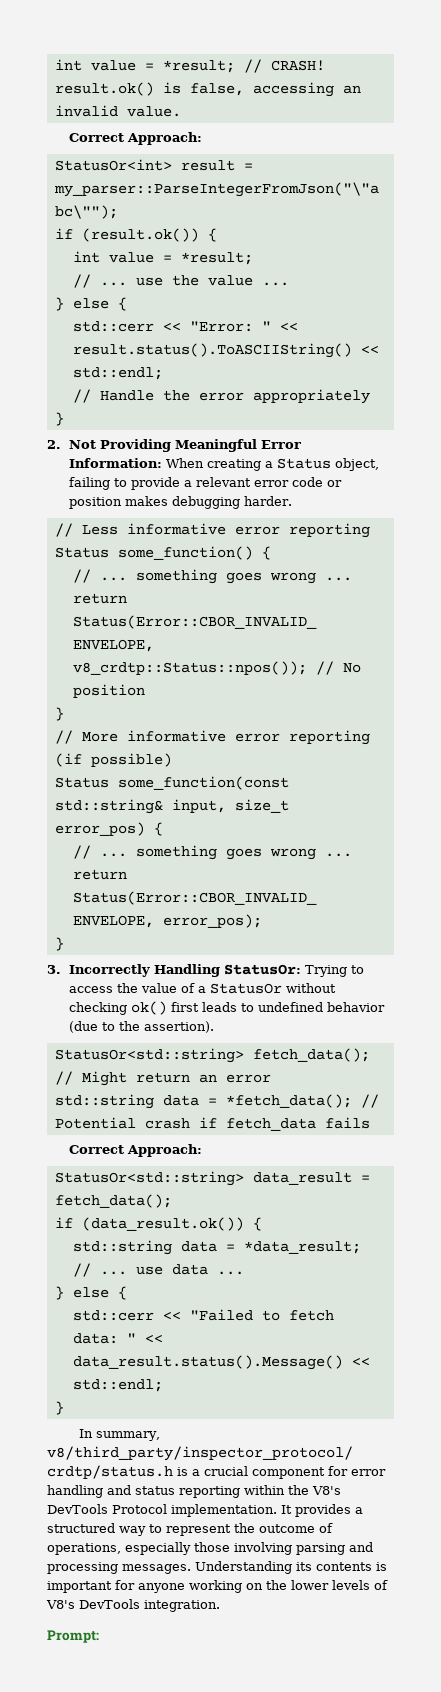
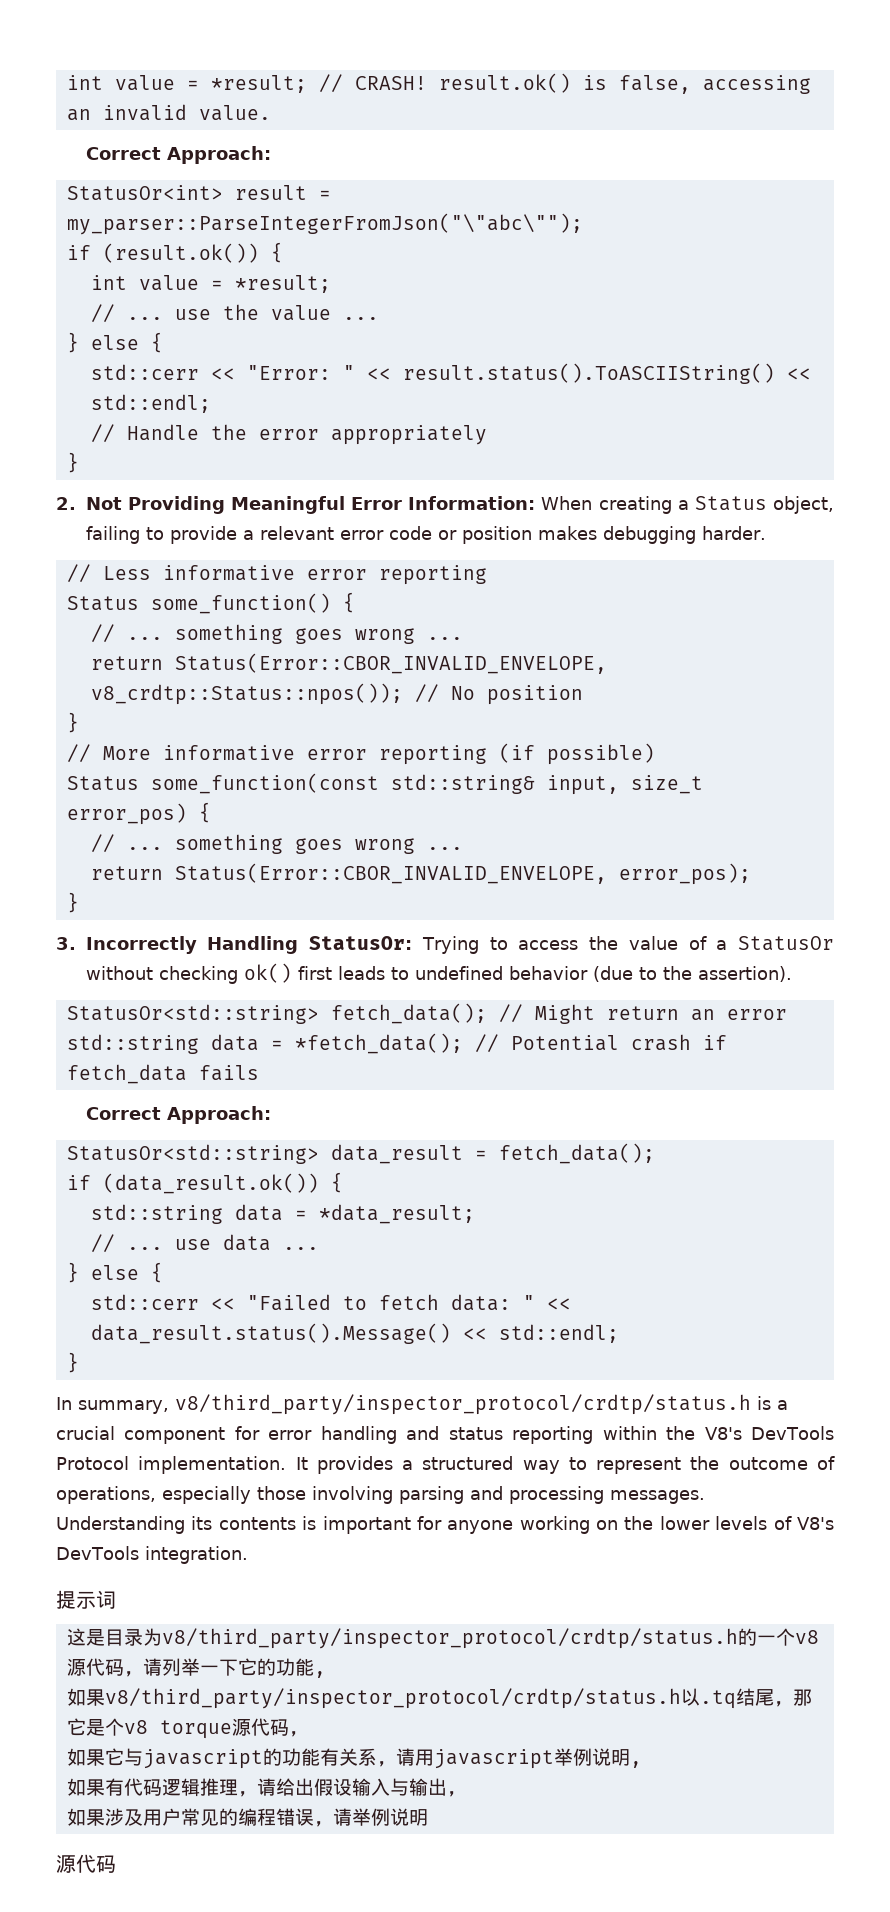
[47,1630,99,1643] Prompt: -> [56,1590,116,1609] [66,1628,819,1649] [66,1658,326,1678] [66,1688,812,1709] [66,1718,308,1739] [66,1748,642,1769] [66,1778,466,1797] [66,1808,428,1827] [56,1854,116,1873] 提示词 // 这是目录为v8/third_party/inspector_protocol/crdtp/status.h的一个v8源代码，请列举一下它的功能, // 如果v8/third_party/inspector_protocol/crdtp/status.h以.tq结尾，那它是个v8 torque源代码， // 如果它与javascript的功能有关系，请用javascript举例说明, // 如果有代码逻辑推理，请给出假设输入与输出， // 如果涉及用户常见的编程错误，请举例说明 // 源代码

